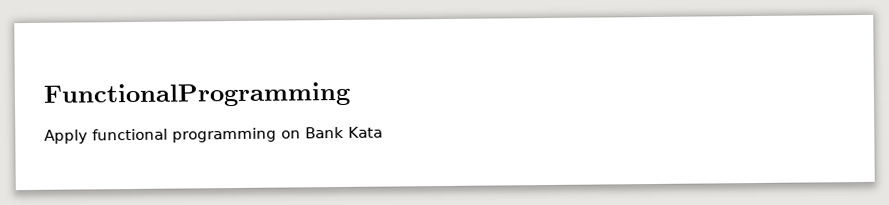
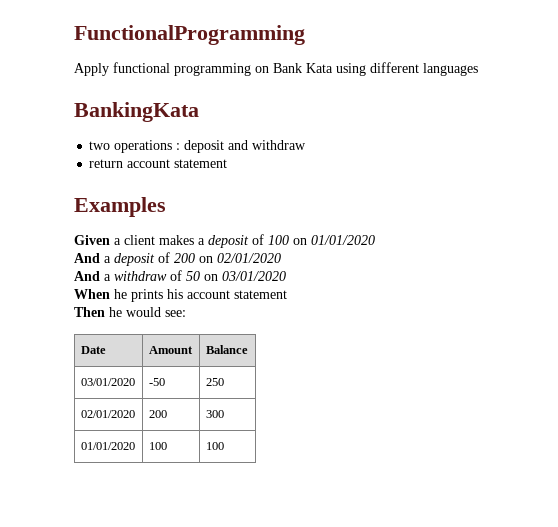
(383, 132) none -> [336,62,478,76] [74,102,199,122] [89,140,307,153] [89,159,228,168] [74,197,166,217] [74,234,375,248] [74,252,281,266] [74,270,286,281] [74,289,287,302] [74,307,186,317] [80,346,106,354] [148,346,193,354] [205,345,248,354] [80,378,135,386] [148,378,165,386] [205,378,224,386] [80,410,135,418] [148,410,167,418] [205,410,224,418] [80,442,135,450] [148,442,167,450] [205,442,224,450] using different languages // BankingKata // two operations : deposit and withdraw // return account statement // Examples // Given a client makes a deposit of 100 on 01/01/2020 // And a deposit of 200 on 02/01/2020 // And a withdraw of 50 on 03/01/2020 // When he prints his account statement // Then he would see: // Date | Amount | Balance // 03/01/2020 | -50 | 250 // 02/01/2020 | 200 | 300 // 01/01/2020 | 100 | 100

